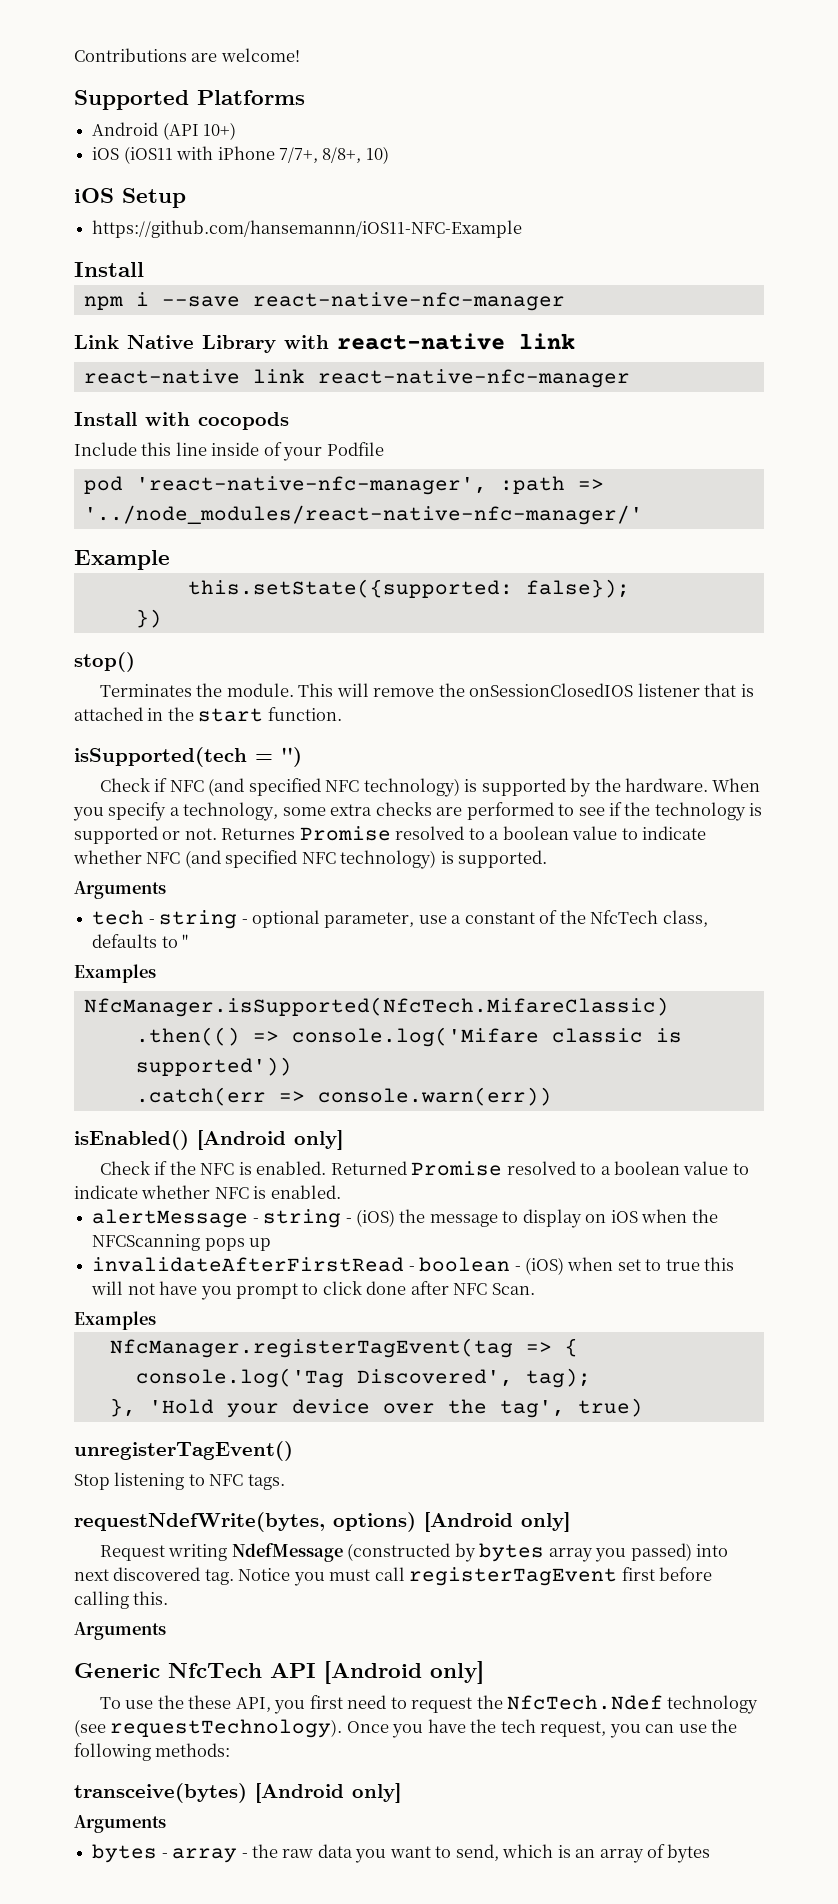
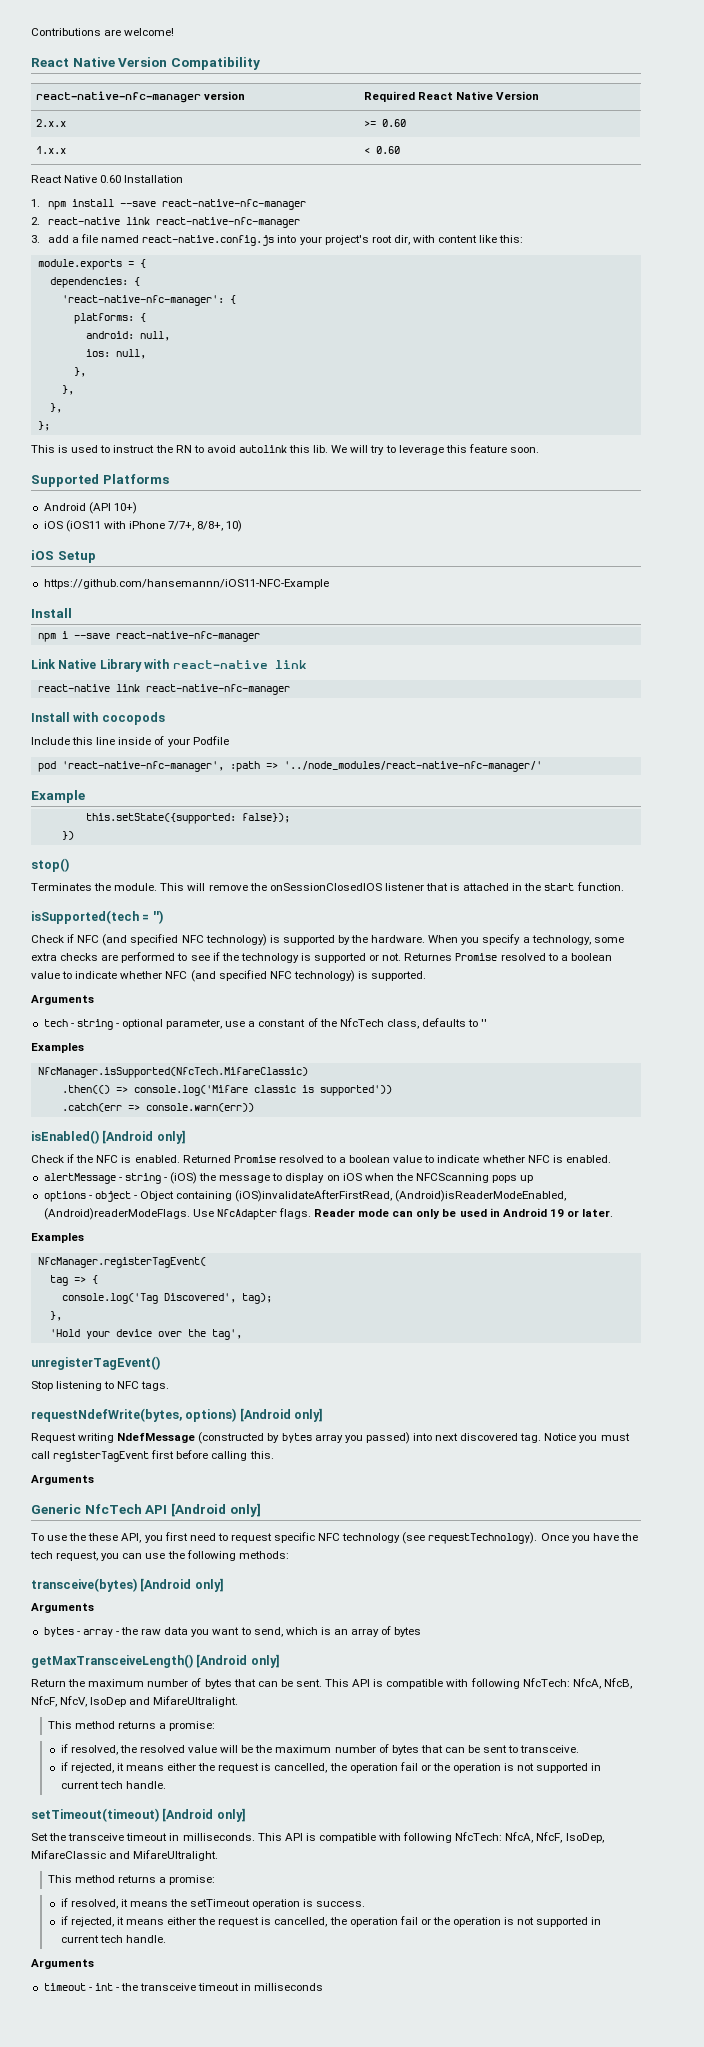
(300, 55) none -> [31,57,260,70] [36,91,246,103] [364,91,540,102] [36,119,67,127] [364,119,407,127] [36,146,67,154] [364,146,401,154] [31,175,184,183] [31,199,306,210] [31,217,300,228] [31,234,524,246] [37,259,146,270] [49,277,140,288] [61,295,236,306] [73,313,146,324] [85,331,170,341] [85,349,146,359] [73,367,86,377] [61,385,74,395] [49,403,62,413] [37,421,50,431] [31,444,539,455] // React Native Version Compatibility // react-native-nfc-manager version | Required React Native Version // 2.x.x | >= 0.60 // 1.x.x | < 0.60 // React Native 0.60 Installation // 1. npm install --save react-native-nfc-manager // 2. react-native link react-native-nfc-manager // 3. add a file named react-native.config.js into your project's root dir, with content like this: // module.exports = { // dependencies: { // 'react-native-nfc-manager': { // platforms: { // android: null, // ios: null, // }, // }, // }, // }; // This is used to instruct the RN to avoid autolink this lib. We will try to leverage this feature soon.
[92,1257,735,1275] [91,1281,535,1300] [74,1311,156,1330] [109,1338,513,1358] invalidateAfterFirstRead - boolean - (iOS) when set to true this will not have you prompt to click done after NFC Scan. // Examples // NfcManager.registerTagEvent(tag -> [43,1190,567,1202] [43,1208,614,1220] [31,1233,84,1243] [37,1257,206,1268] [49,1275,68,1286] options - object - Object containing (iOS)invalidateAfterFirstRead, (Android)isReaderModeEnabled, (Android)readerModeFlags. Use NfcAdapter flags. Reader mode can only be used in Android 19 or later. // Examples // NfcManager.registerTagEvent( // tag
(136, 1407) none -> (62, 1316) //
[577,1398,643,1417] true) -> (242, 1334) none
[476,1695,663,1710] the NfcTech.Ndef -> [274,1532,341,1543] specific NFC
(711, 1853) none -> [31,1654,280,1668] [31,1678,632,1689] [31,1696,239,1707] [47,1721,216,1731] [60,1744,580,1755] [60,1762,602,1773] [60,1781,166,1789] [31,1808,246,1822] [31,1832,604,1843] [31,1850,219,1861] [47,1875,216,1885] [60,1898,366,1909] [60,1916,602,1927] [60,1935,166,1943] [31,1959,94,1969] [43,1983,324,1991] // getMaxTransceiveLength() [Android only] // Return the maximum number of bytes that can be sent. This API is compatible with following NfcTech: NfcA, NfcB, NfcF, NfcV, IsoDep and MifareUltralight. // This method returns a promise: // if resolved, the resolved value will be the maximum number of bytes that can be sent to transceive. // if rejected, it means either the request is cancelled, the operation fail or the operation is not supported in current tech handle. // setTimeout(timeout) [Android only] // Set the transceive timeout in milliseconds. This API is compatible with following NfcTech: NfcA, NfcF, IsoDep, MifareClassic and MifareUltralight. // This method returns a promise: // if resolved, it means the setTimeout operation is success. // if rejected, it means either the request is cancelled, the operation fail or the operation is not supported in current tech handle. // Arguments // timeout - int - the transceive timeout in milliseconds

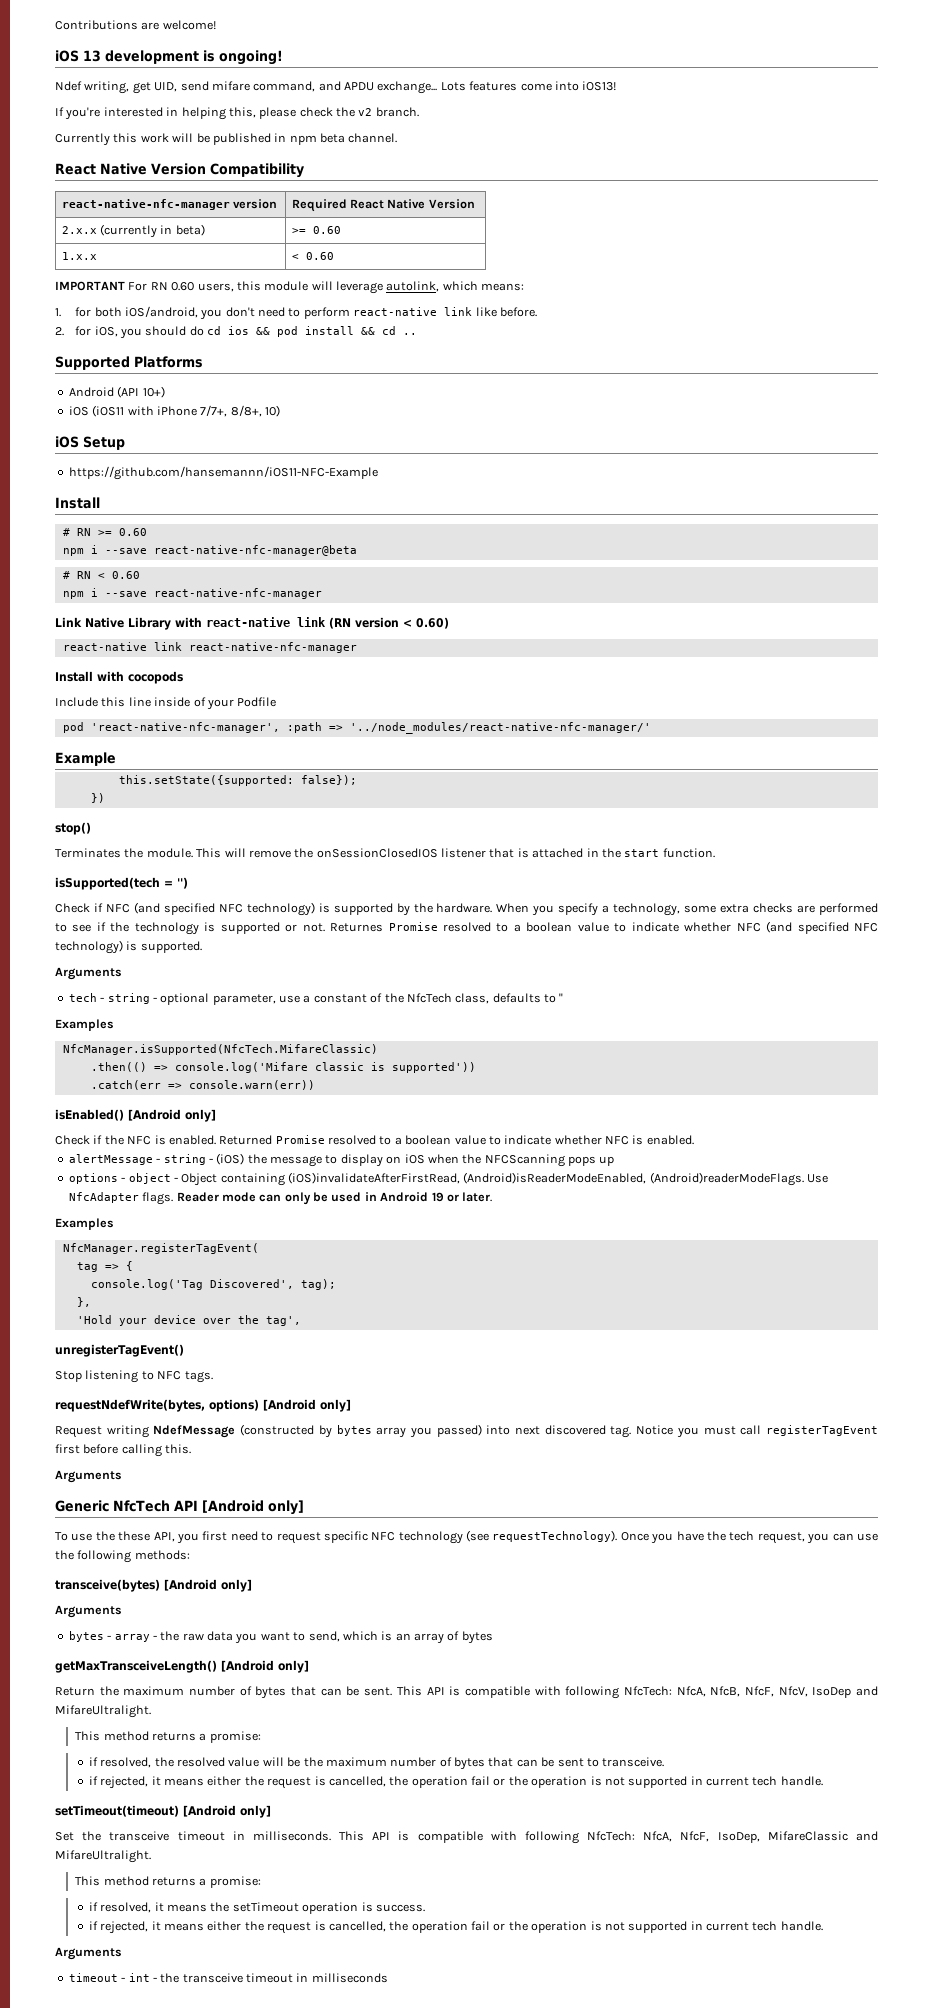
(175, 32) none -> [55,50,283,65] [55,81,617,94] [55,107,419,120] [55,133,398,146] // iOS 13 development is ongoing! // Ndef writing, get UID, send mifare command, and APDU exchange... Lots features come into iOS13! // If you're interested in helping this, please check the v2 branch. // Currently this work will be published in npm beta channel.
(67, 123) none -> [99,224,205,238] (currently in beta)
[31,175,184,183] [31,199,306,210] [31,217,300,228] [31,234,524,246] [37,259,146,270] [49,277,140,288] [61,295,236,306] [73,313,146,324] [85,331,170,341] [85,349,146,359] [73,367,86,377] [61,385,74,395] [49,403,62,413] [37,421,50,431] [31,444,539,455] React Native 0.60 Installation // 1. npm install --save react-native-nfc-manager // 2. react-native link react-native-nfc-manager // 3. add a file named react-native.config.js into your project's root dir, with content like this: // module.exports = { // dependencies: { // 'react-native-nfc-manager': { // platforms: { // android: null, // ios: null, // }, // }, // }, // }; // This is used to instruct the RN to avoid autolink this lib. We will try to leverage this feature soon. -> [55,281,525,294] [55,306,537,320] [55,326,418,339] IMPORTANT For RN 0.60 users, this module will leverage autolink, which means: // 1. for both iOS/android, you don't need to perform react-native link like before. // 2. for iOS, you should do cd ios && pod install && cd ..
(72, 613) none -> [62,528,147,536] [62,545,357,556] [62,571,140,579] // # RN >= 0.60 // npm i --save react-native-nfc-manager@beta // # RN < 0.60
(307, 664) none -> [329,617,449,629] (RN version < 0.60)

